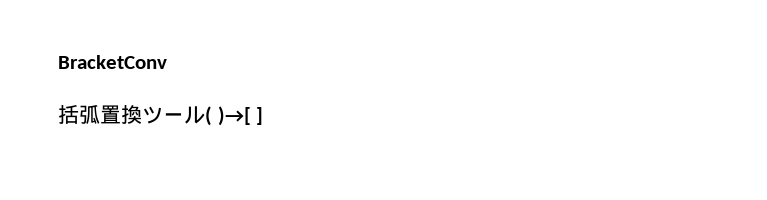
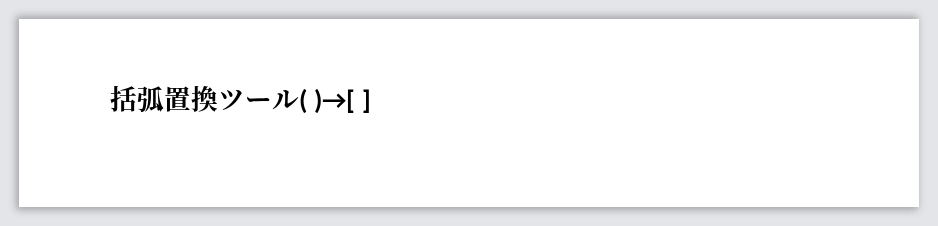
[58,55,167,69] BracketConv // -> (110, 98) none

